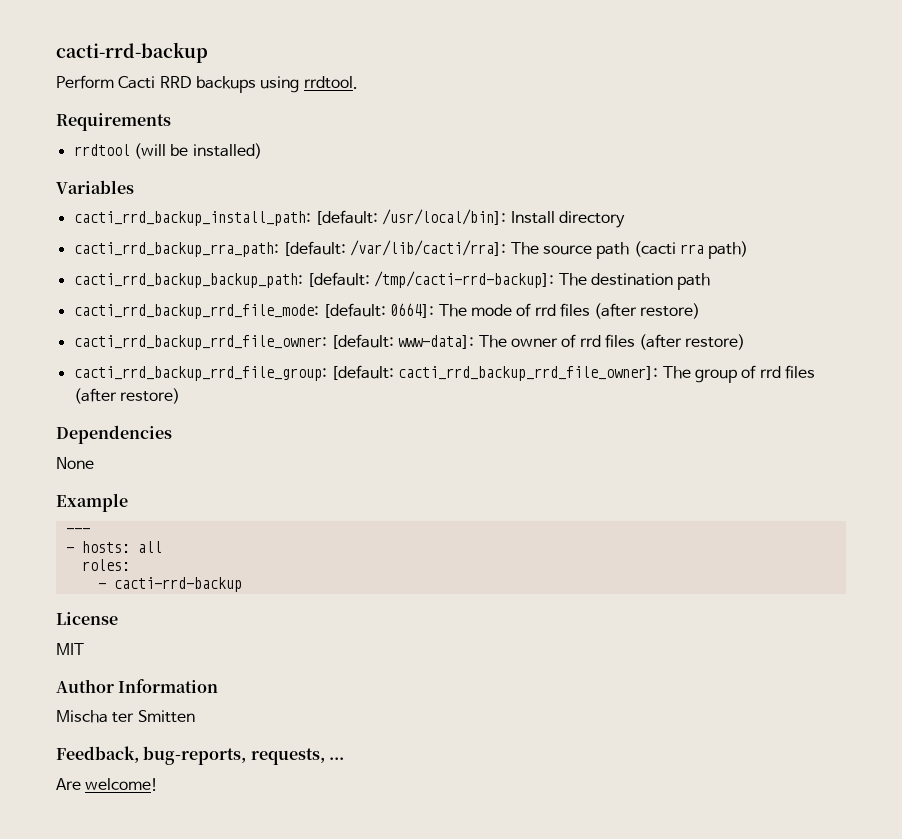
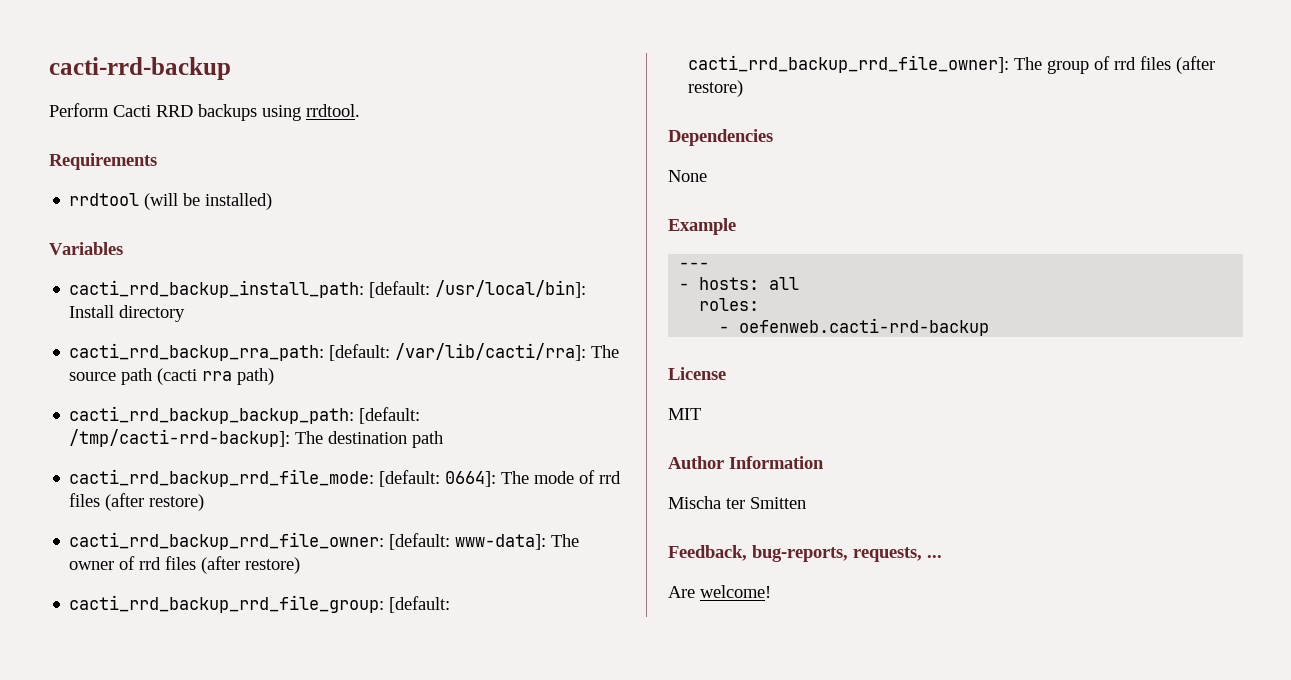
[113,577,242,592] cacti-rrd-backup -> [739,318,990,336] oefenweb.cacti-rrd-backup

